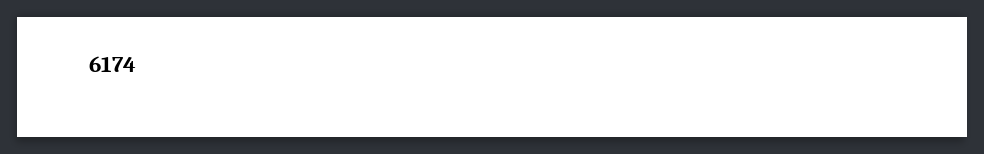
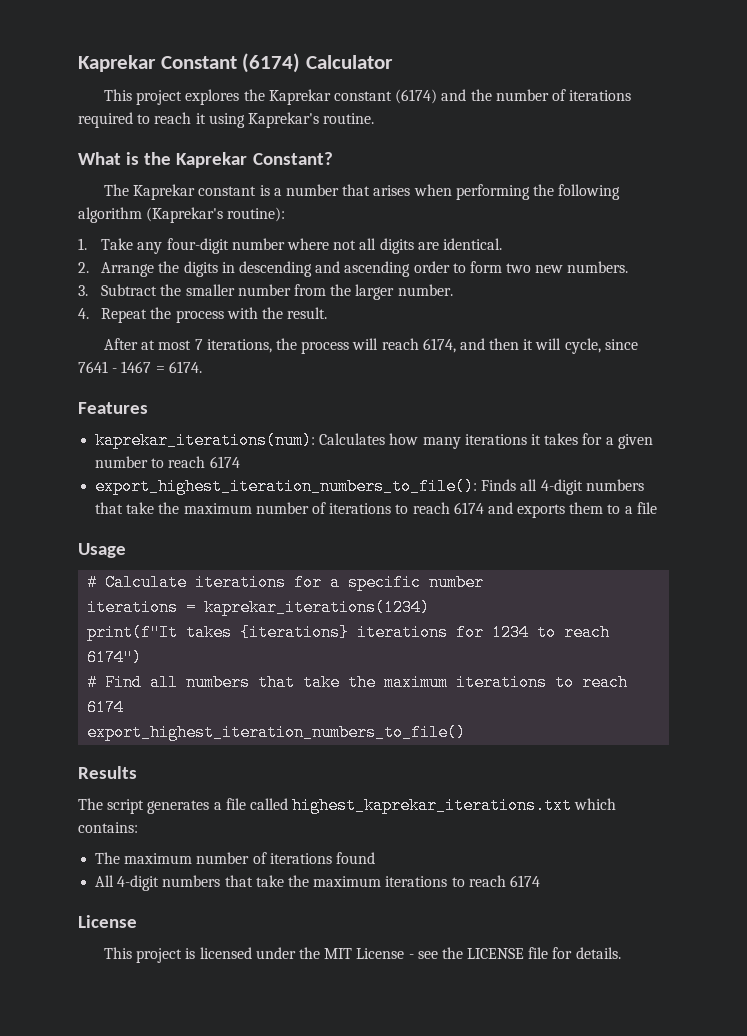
[89,56,136,72] 6174 -> [78,53,393,73] [104,89,632,105] [78,112,375,128] [78,152,333,168] [104,184,621,200] [78,207,286,223] [78,238,502,254] [78,261,629,277] [78,284,453,300] [78,307,328,323] [104,338,638,354] [78,361,202,373] [78,402,148,414] [95,432,653,449] [95,456,240,468] [95,478,644,495] [95,502,657,518] [78,543,126,558] [87,574,485,591] [87,599,431,616] [87,624,611,641] [87,649,143,666] [87,674,629,691] [87,699,125,716] [87,724,467,741] [78,766,137,779] [78,797,617,814] [78,822,138,833] [95,852,375,864] [95,875,540,891] [78,915,137,928] [104,947,621,963] Kaprekar Constant (6174) Calculator // This project explores the Kaprekar constant (6174) and the number of iterations required to reach it using Kaprekar's routine. // What is the Kaprekar Constant? // The Kaprekar constant is a number that arises when performing the following algorithm (Kaprekar's routine): // 1. Take any four-digit number where not all digits are identical. // 2. Arrange the digits in descending and ascending order to form two new numbers. // 3. Subtract the smaller number from the larger number. // 4. Repeat the process with the result. // After at most 7 iterations, the process will reach 6174, and then it will cycle, since 7641 - 1467 = 6174. // Features // kaprekar_iterations(num): Calculates how many iterations it takes for a given number to reach 6174 // export_highest_iteration_numbers_to_file(): Finds all 4-digit numbers that take the maximum number of iterations to reach 6174 and exports them to a file // Usage // # Calculate iterations for a specific number // iterations = kaprekar_iterations(1234) // print(f"It takes {iterations} iterations for 1234 to reach 6174") // # Find all numbers that take the maximum iterations to reach 6174 // export_highest_iteration_numbers_to_file() // Results // The script generates a file called highest_kaprekar_iterations.txt which contains: // The maximum number of iterations found // All 4-digit numbers that take the maximum iterations to reach 6174 // License // This project is licensed under the MIT License - see the LICENSE file for details.

